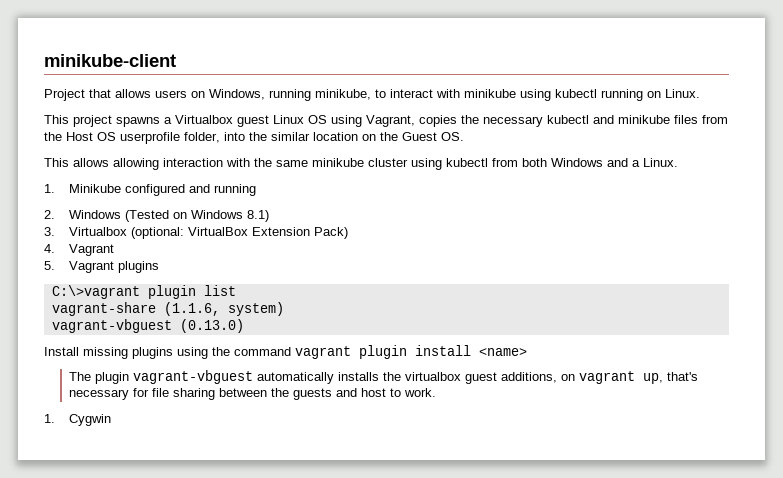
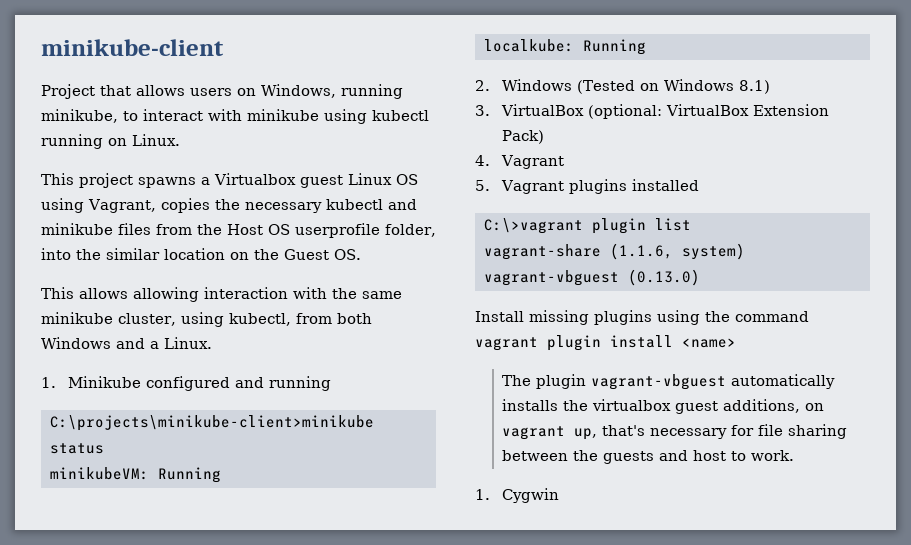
[368,158,488,170] cluster using kubectl -> [118,312,291,327] cluster, using kubectl,
(257, 190) none -> [49,415,374,431] [49,443,104,454] [49,467,221,483] [483,39,646,55] // C:\projects\minikube-client>minikube status // minikubeVM: Running // localkube: Running
[69,227,128,236] Virtualbox -> [500,104,584,116] VirtualBox
(160, 267) none -> [631,179,699,191] installed

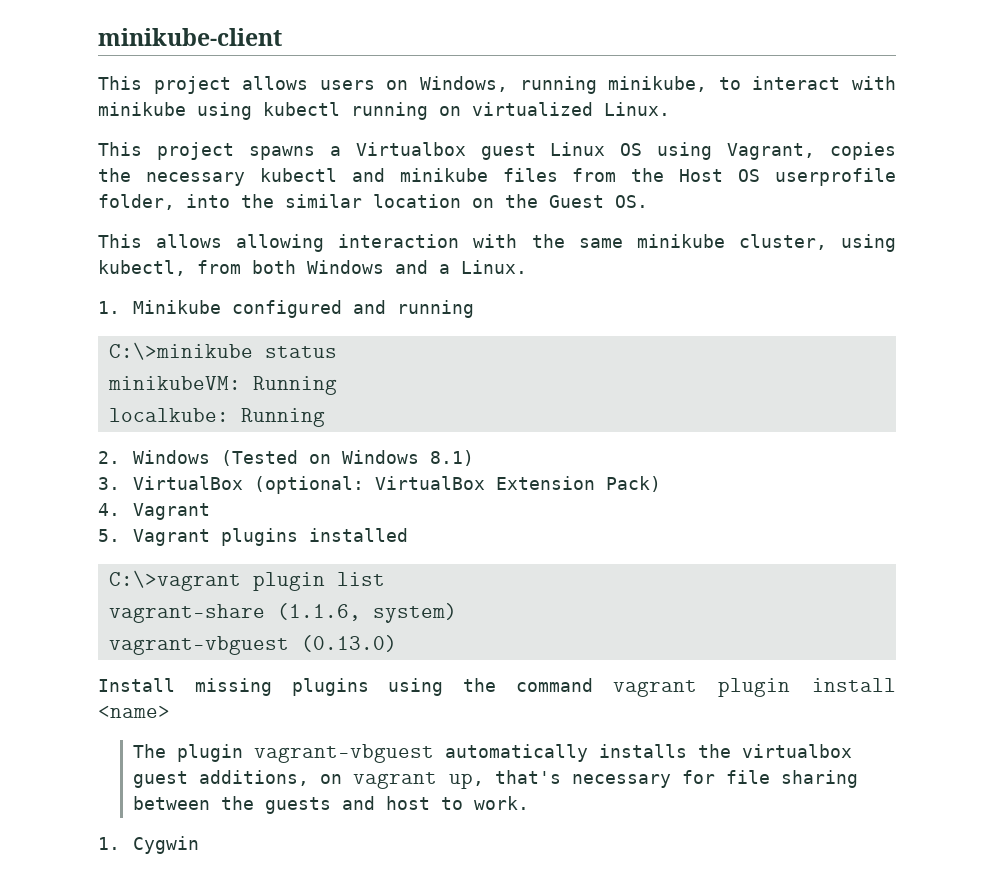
[41,84,131,99] Project that -> [98,76,231,94] This project
(127, 142) none -> [472,102,593,116] virtualized
[49,415,374,431] C:\projects\minikube-client>minikube -> [108,342,253,360] C:\>minikube

